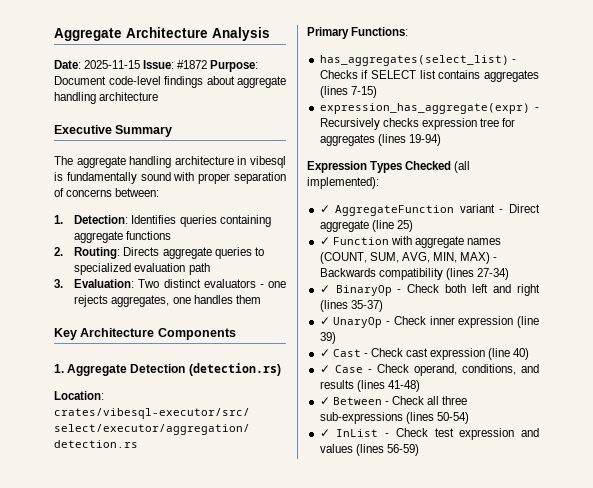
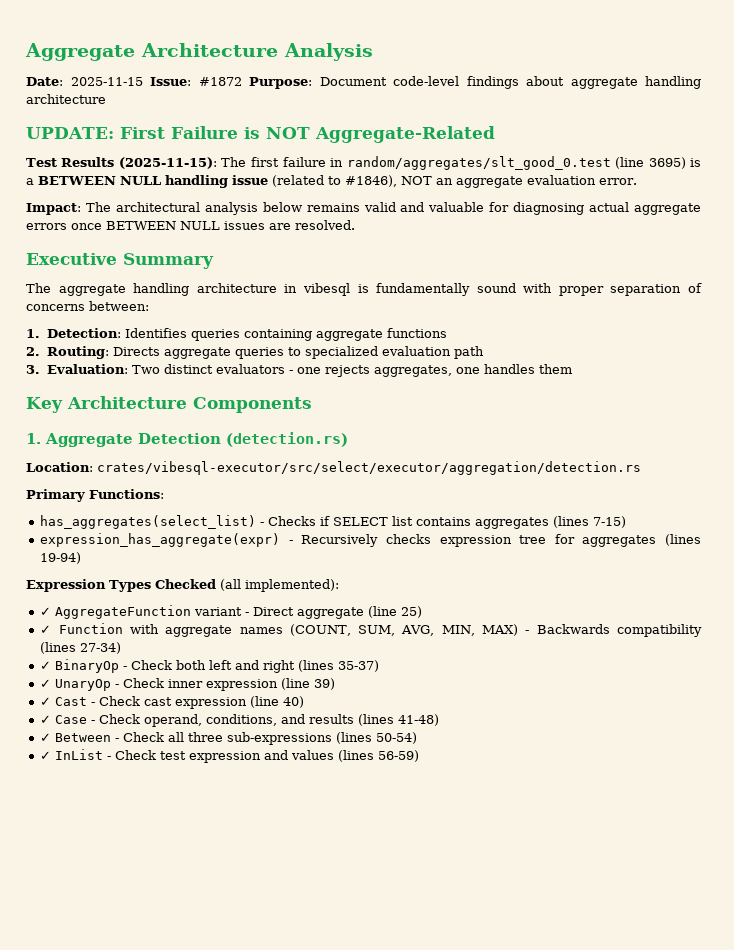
(159, 96) none -> [26,126,495,143] [26,156,701,170] [26,175,637,188] [26,202,701,215] [26,220,355,230] // UPDATE: First Failure is NOT Aggregate-Related // Test Results (2025-11-15): The first failure in random/aggregates/slt_good_0.test (line 3695) is a BETWEEN NULL handling issue (related to #1846), NOT an aggregate evaluation error. // Impact: The architectural analysis below remains valid and valuable for diagnosing actual aggregate errors once BETWEEN NULL issues are resolved.

